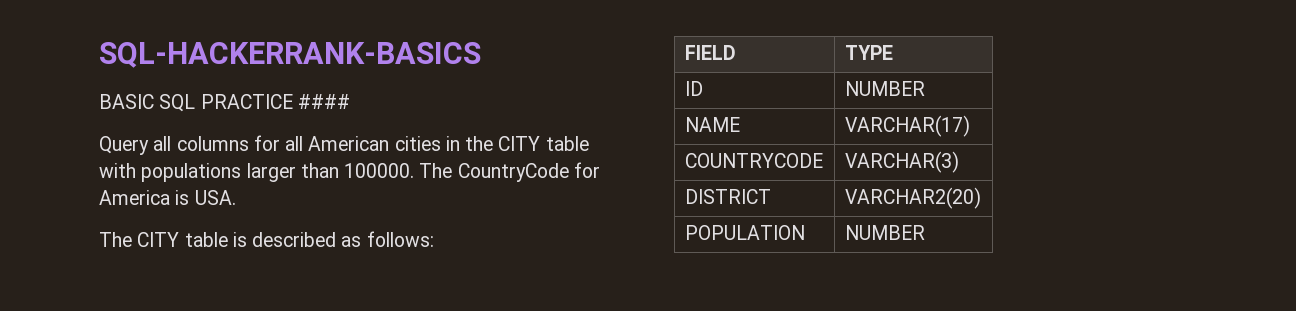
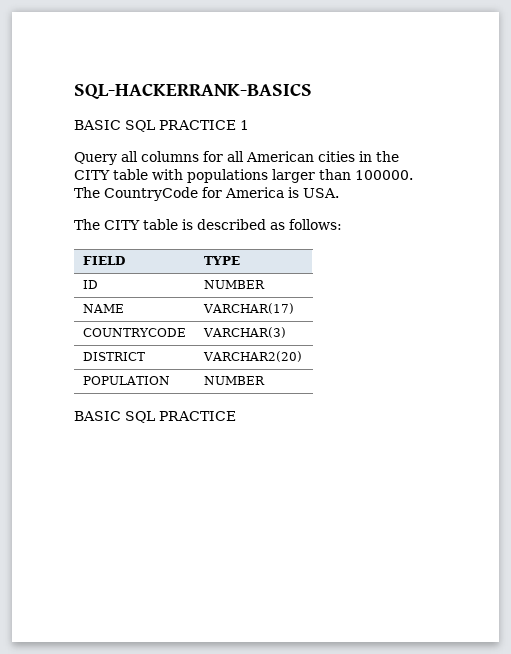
[297,94,350,109] #### -> [240,120,249,130] 1
(925, 232) none -> [74,411,236,423] // BASIC SQL PRACTICE

